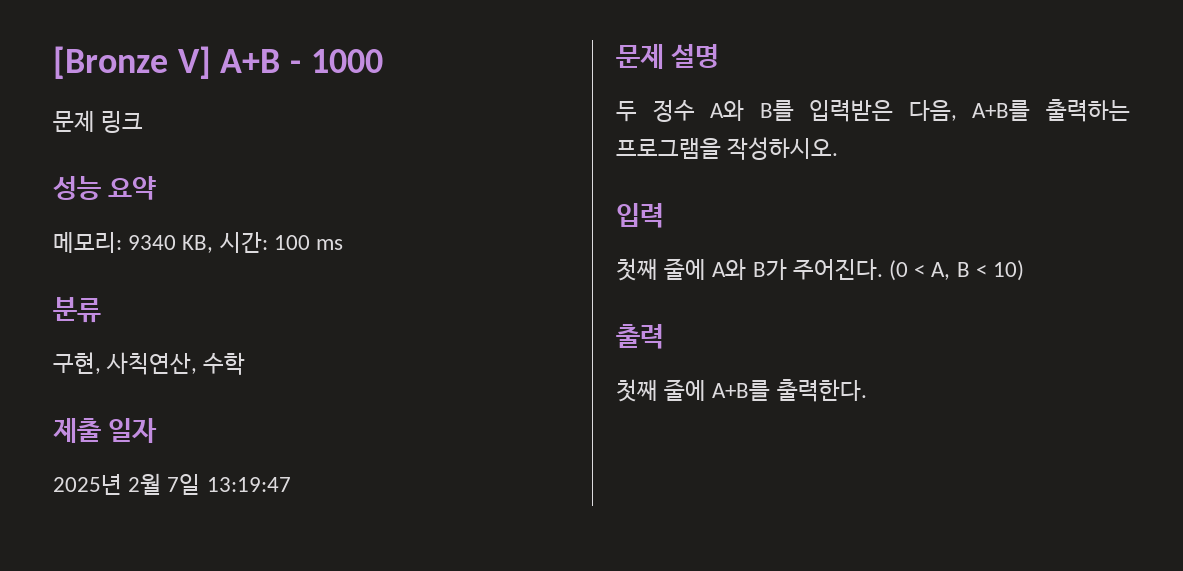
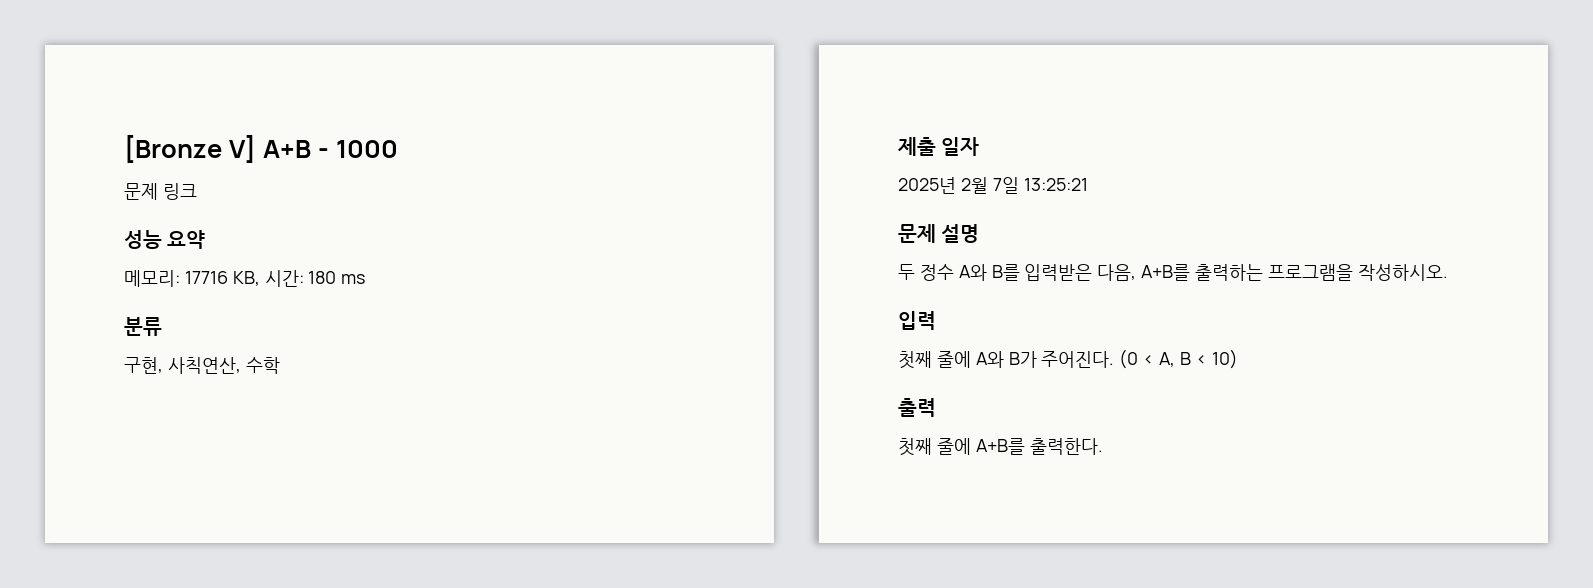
[128,235,177,250] 9340 -> [184,271,228,284] 17716
[273,235,310,250] 100 -> [308,271,337,284] 180
[206,477,291,492] 13:19:47 -> [1023,178,1088,191] 13:25:21

